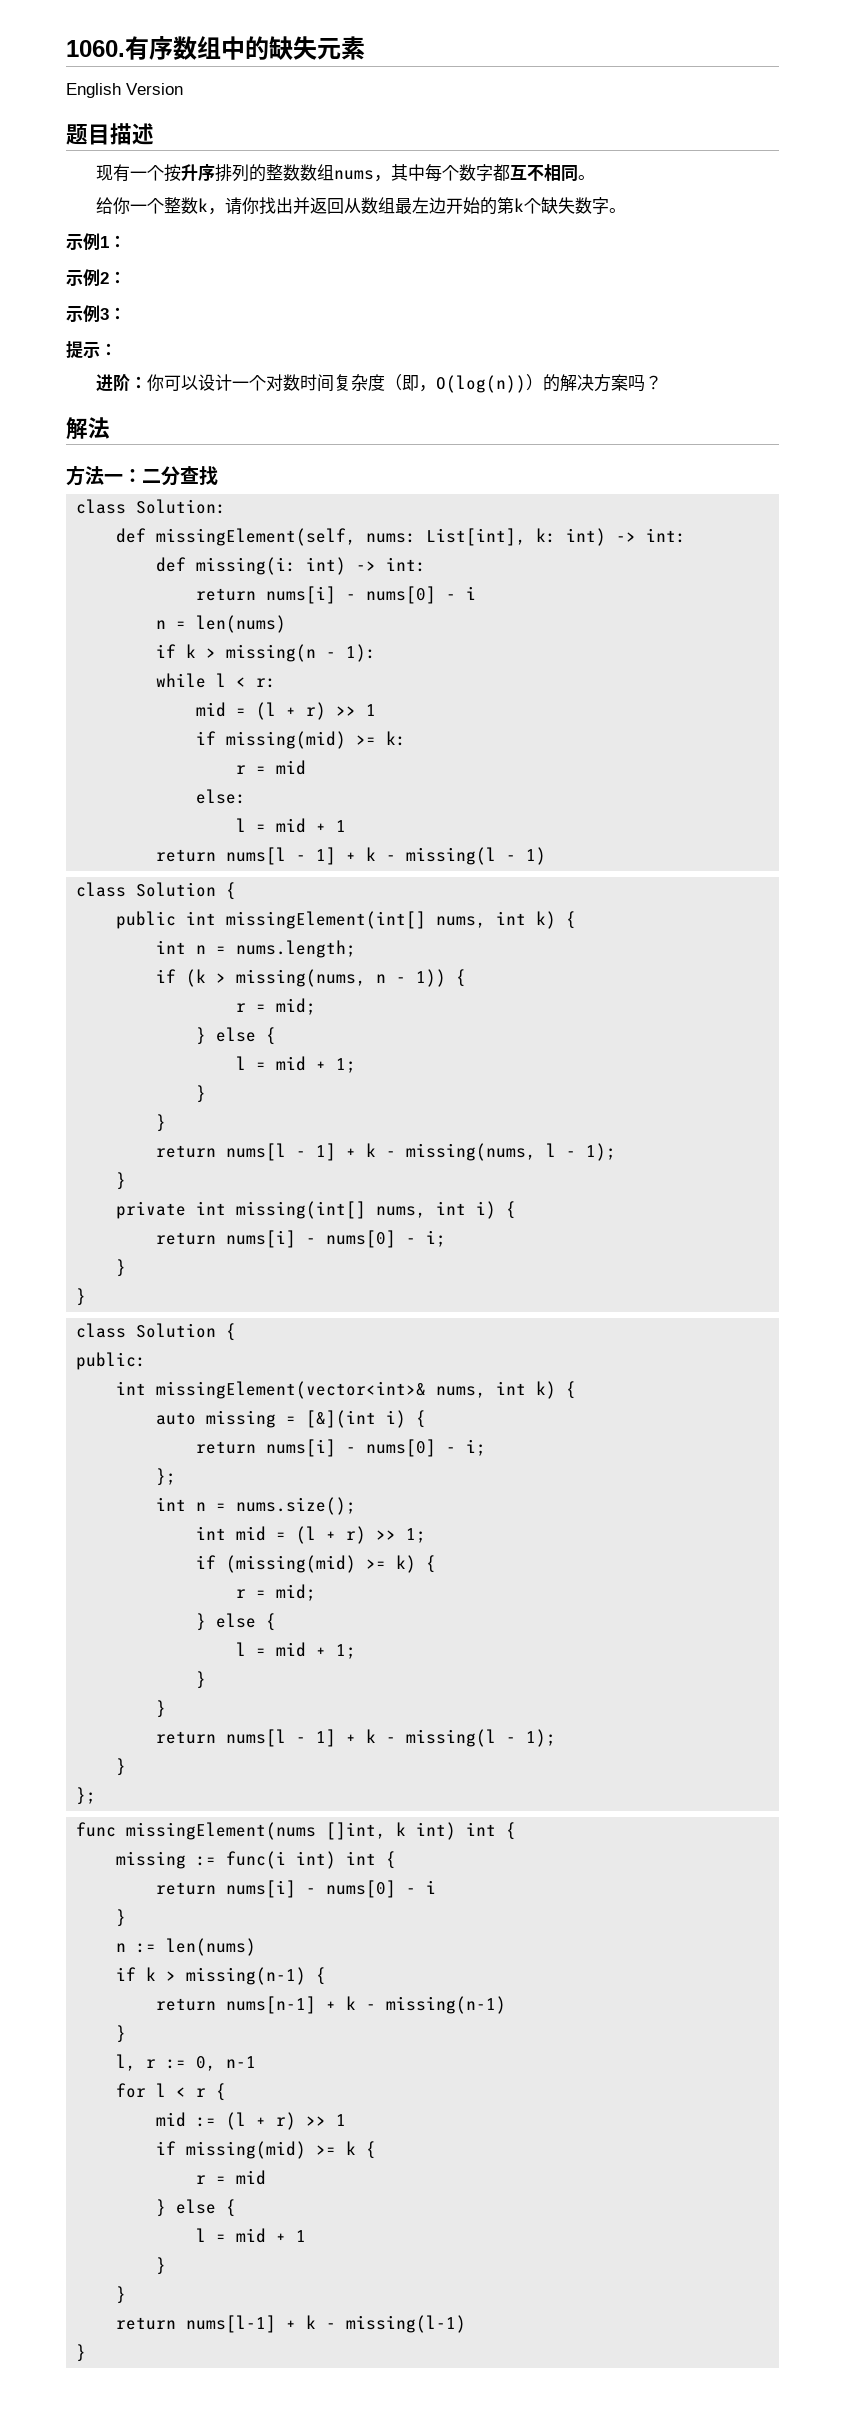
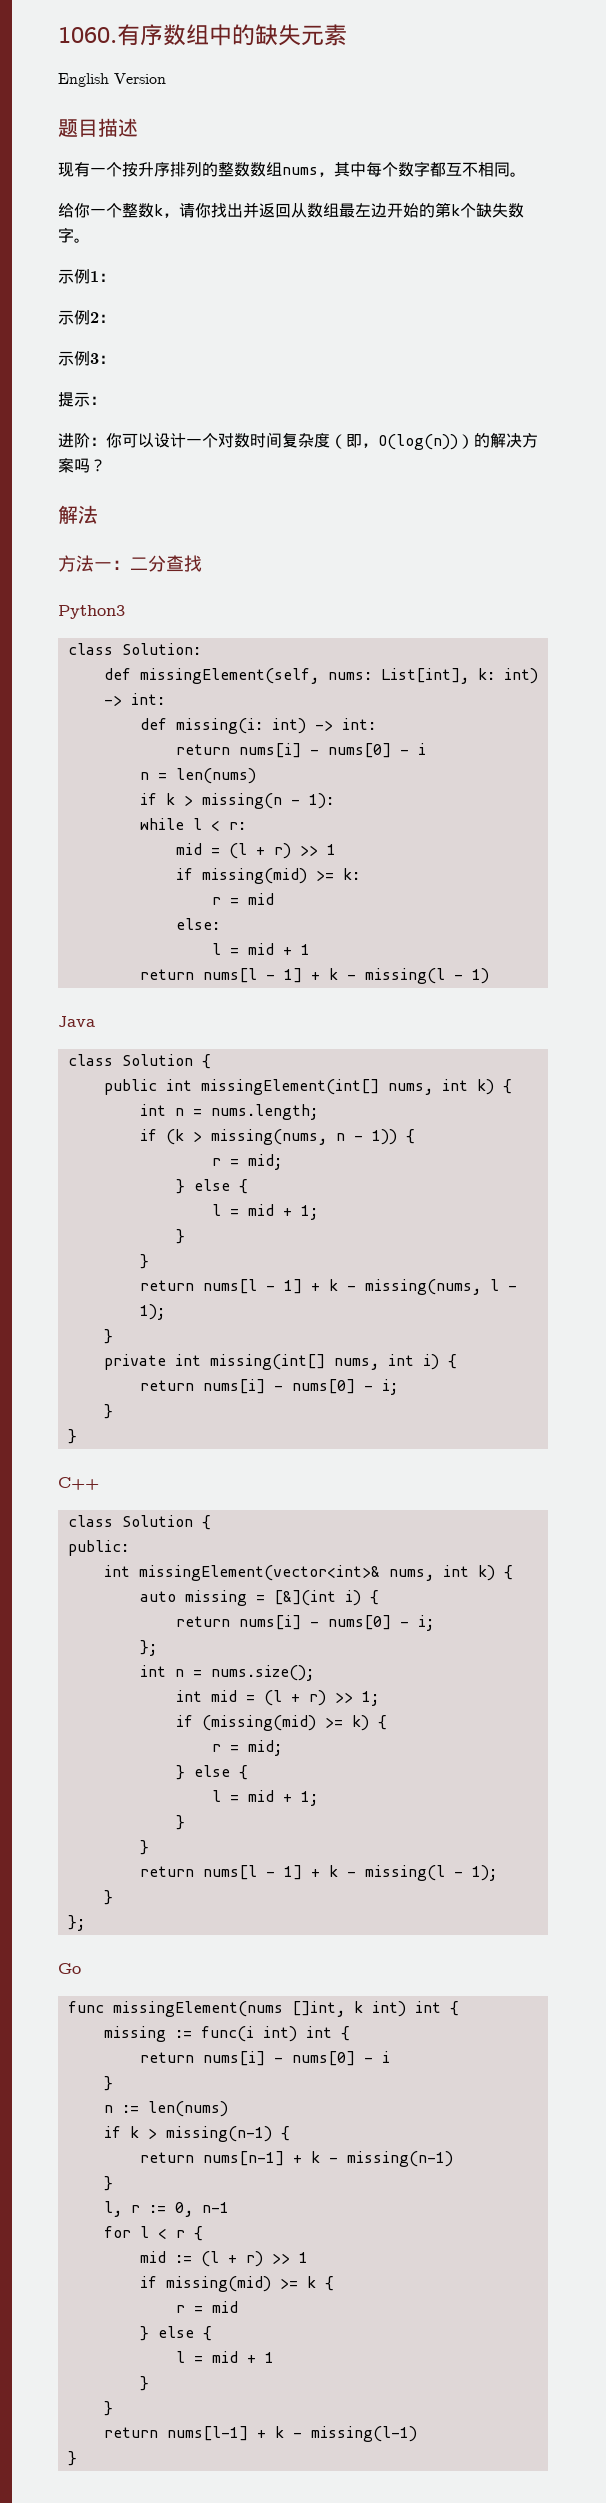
(218, 476) none -> [58,605,125,619] // Python3
(547, 856) none -> [58,1016,95,1027] // Java
(87, 1297) none -> [58,1477,99,1490] // C++
(97, 1796) none -> [58,1963,81,1974] // Go

